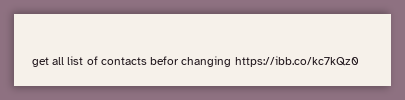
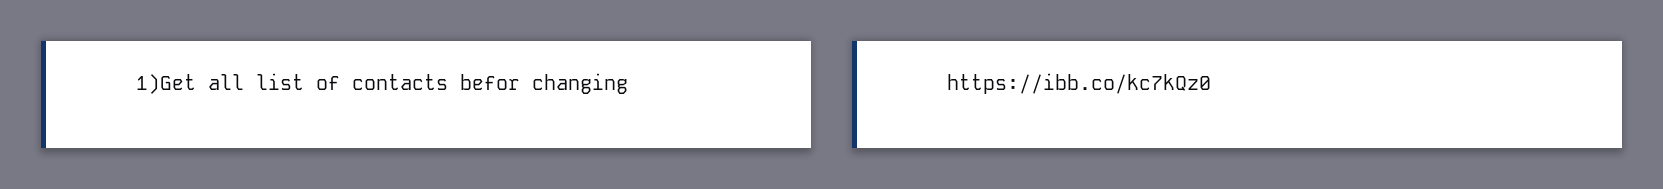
[32,57,49,67] get -> [136,74,196,94] 1)Get

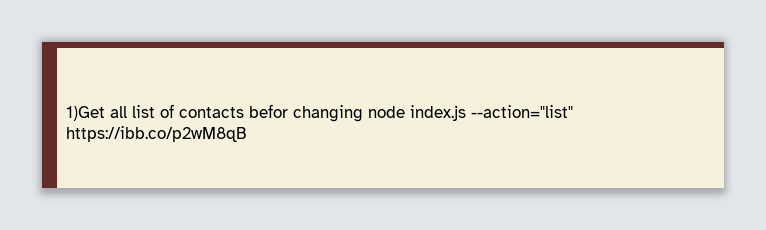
[947,73,1211,94] https://ibb.co/kc7kQz0 -> [368,105,573,121] [66,126,247,142] node index.js --action="list" https://ibb.co/p2wM8qB

